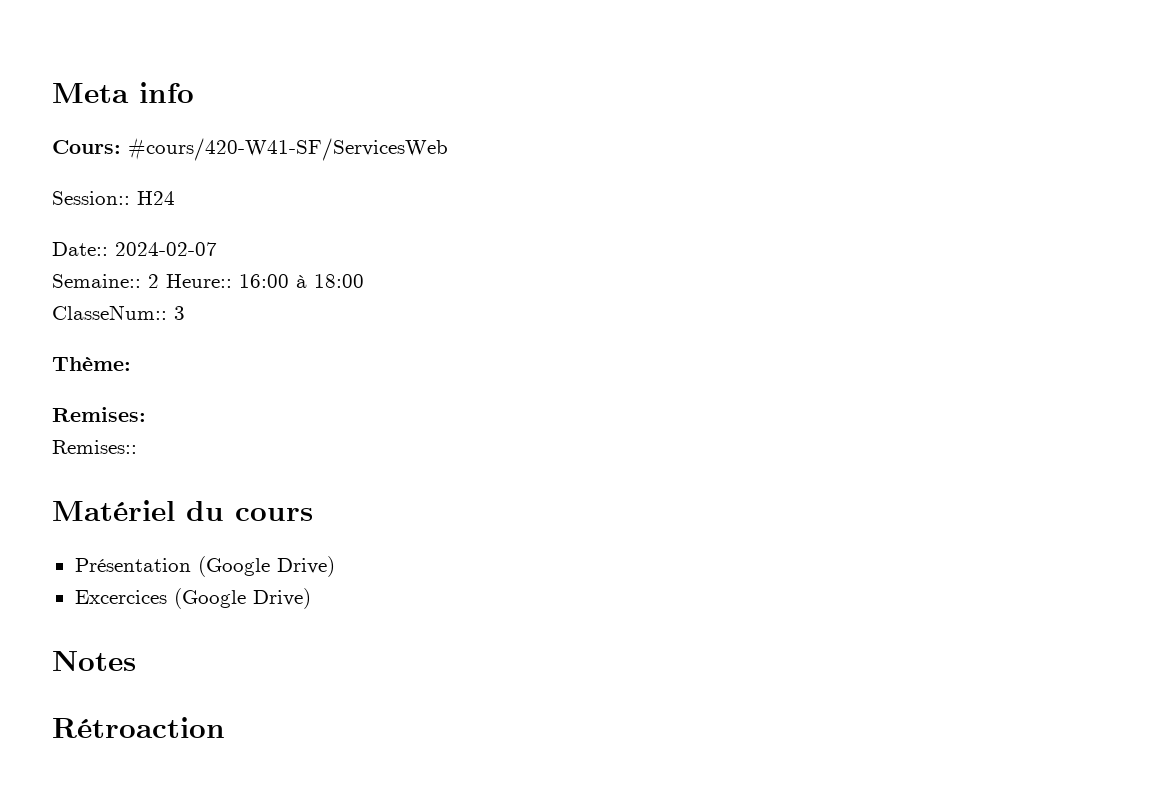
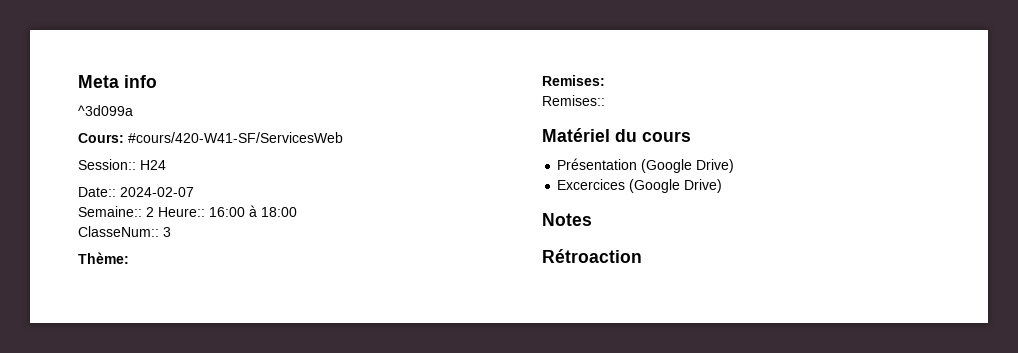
(194, 92) none -> [78,105,133,116] // ^3d099a

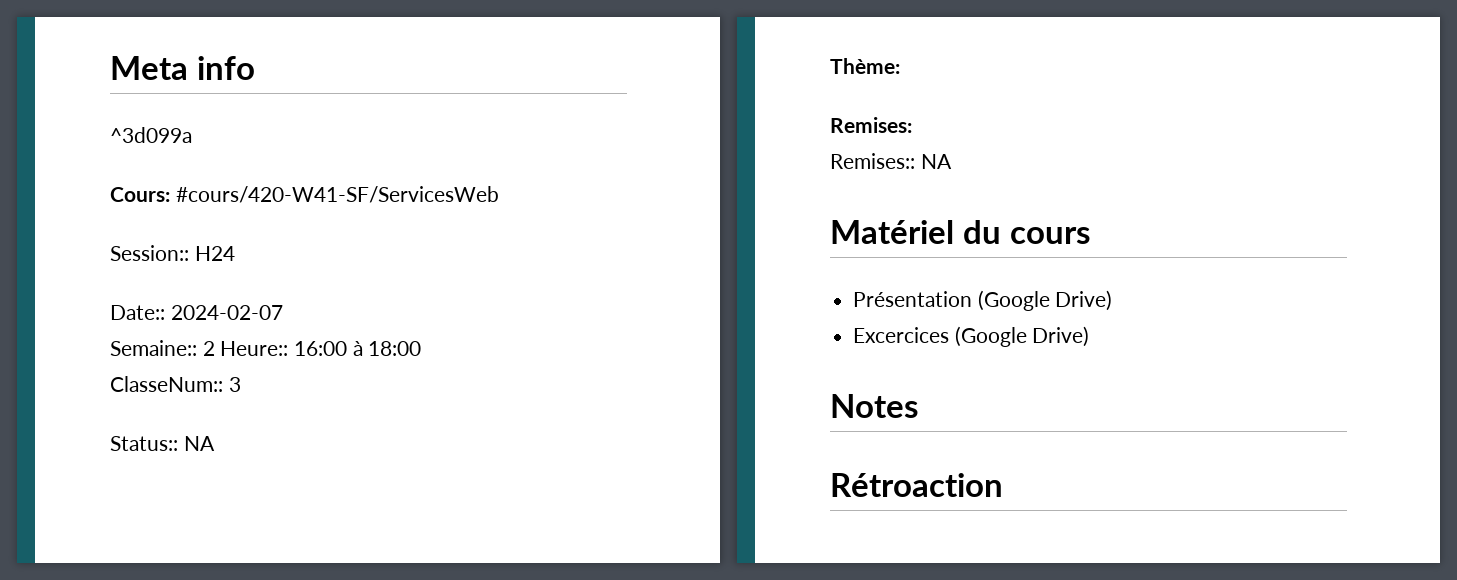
(171, 232) none -> [110,436,215,451] // Status:: NA
(605, 100) none -> [920,154,952,169] NA

